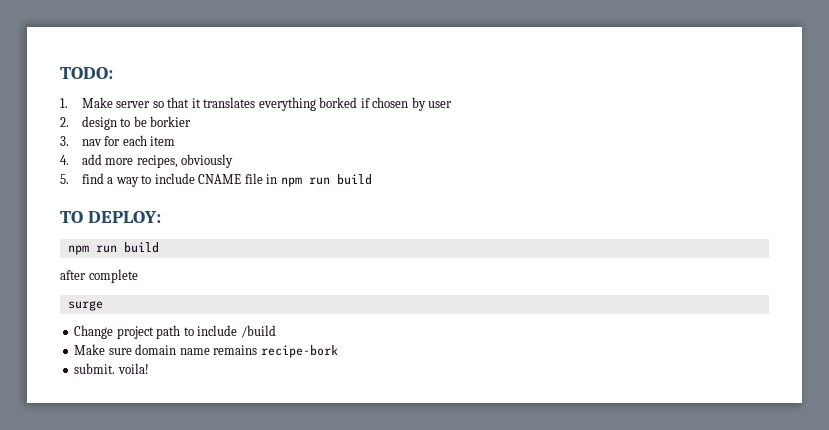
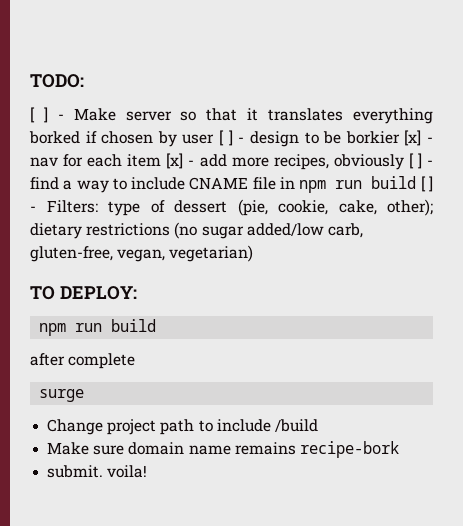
[60,98,68,108] 1. -> [30,107,64,123] [ ] -
[60,117,69,127] // 2. -> [219,130,245,146] [ ] -
[60,136,69,146] // 3. -> [404,130,434,146] [x] -
[60,155,69,165] // 4. -> [166,153,195,169] [x] -
[60,174,69,184] // 5. -> [408,153,433,169] [ ] -
(372, 179) none -> [420,176,433,192] [30,199,433,216] [30,222,363,239] [30,245,254,262] [ ] - Filters: type of dessert (pie, cookie, cake, other); dietary restrictions (no sugar added/low carb, gluten-free, vegan, vegetarian)

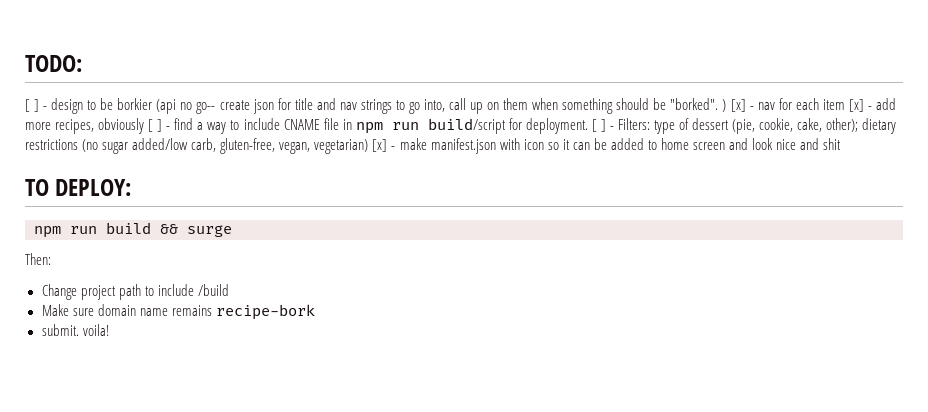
[73,108,433,124] [29,130,400,147] Make server so that it translates everything borked if chosen by user [ ] - design to be borkier -> [51,98,727,114] design to be borkier (api no go-- create json for title and nav strings to go into, call up on them when something should be "borked". )
[371,176,417,189] build -> [427,118,588,134] build/script for deployment.
(254, 253) none -> [372,138,842,154] [x] - make manifest.json with icon so it can be added to home screen and look nice and shit
[30,353,136,369] [39,389,85,402] // after complete // surge -> [160,224,232,237] [25,253,51,265] && surge // Then:

